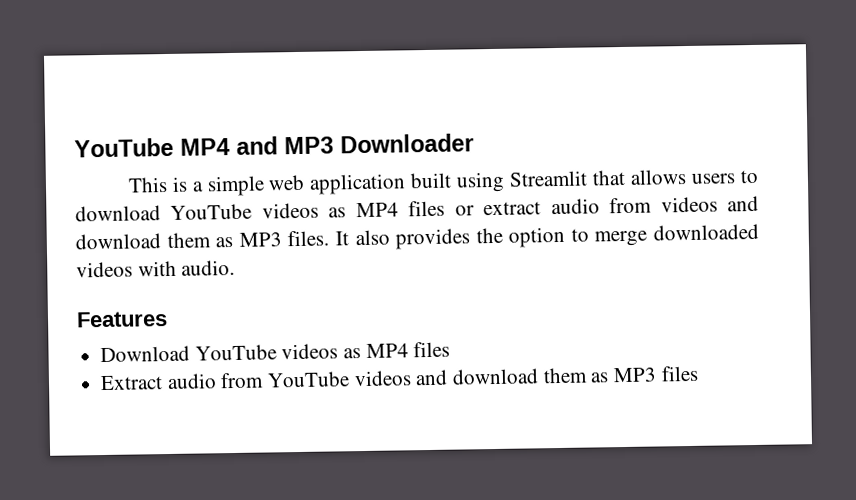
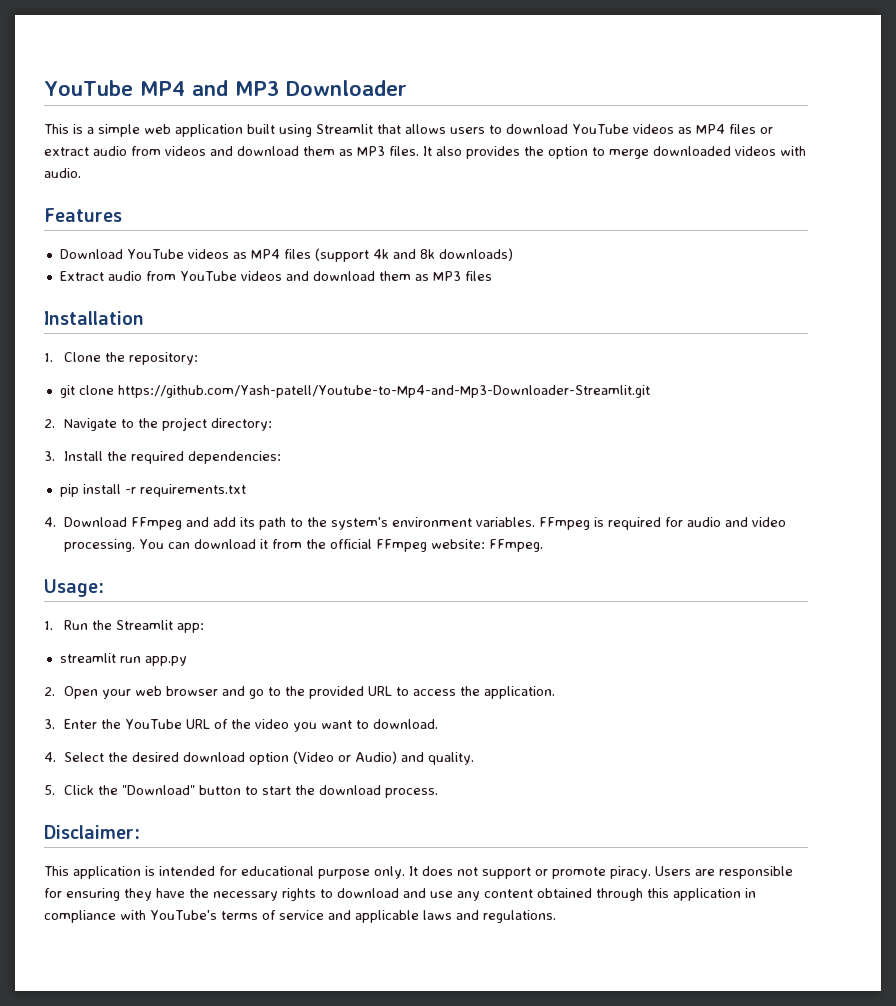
(451, 349) none -> [314,248,513,262] (support 4k and 8k downloads)
(699, 373) none -> [44,311,144,325] [44,352,198,365] [59,385,650,398] [44,417,272,431] [44,451,281,464] [59,484,246,497] [44,517,786,530] [63,539,543,552] [44,579,104,597] [44,620,204,633] [59,653,187,666] [44,686,555,699] [44,719,438,732] [44,751,474,765] [44,785,438,798] [44,825,140,839] [44,866,793,879] [44,888,756,901] [44,910,556,923] // Installation // 1. Clone the repository: // git clone https://github.com/Yash-patell/Youtube-to-Mp4-and-Mp3-Downloader-Streamlit.git // 2. Navigate to the project directory: // 3. Install the required dependencies: // pip install -r requirements.txt // 4. Download FFmpeg and add its path to the system's environment variables. FFmpeg is required for audio and video processing. You can download it from the official FFmpeg website: FFmpeg. // Usage: // 1. Run the Streamlit app: // streamlit run app.py // 2. Open your web browser and go to the provided URL to access the application. // 3. Enter the YouTube URL of the video you want to download. // 4. Select the desired download option (Video or Audio) and quality. // 5. Click the "Download" button to start the download process. // Disclaimer: // This application is intended for educational purpose only. It does not support or promote piracy. Users are responsible for ensuring they have the necessary rights to download and use any content obtained through this application in compliance with YouTube's terms of service and applicable laws and regulations.

